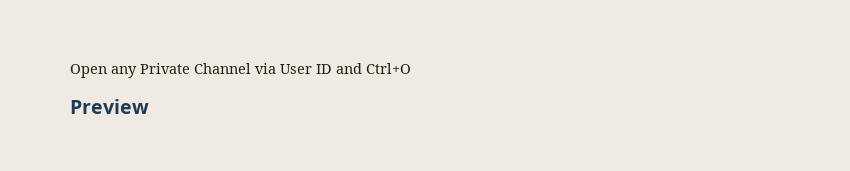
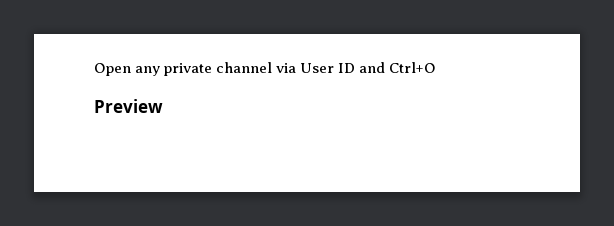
[140,63,251,74] Private Channel -> [164,62,273,76] private channel

